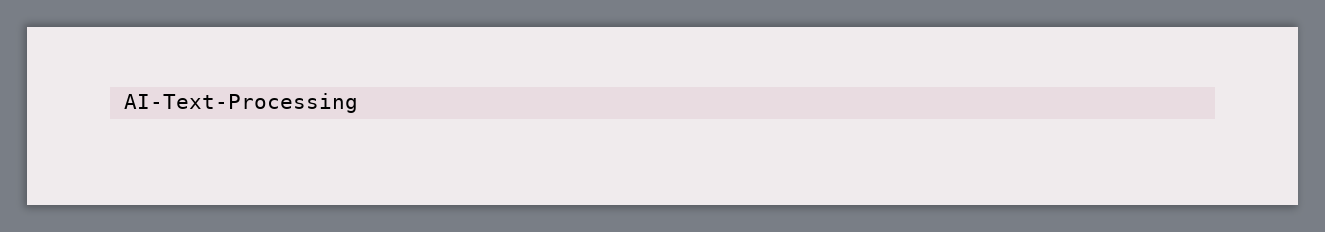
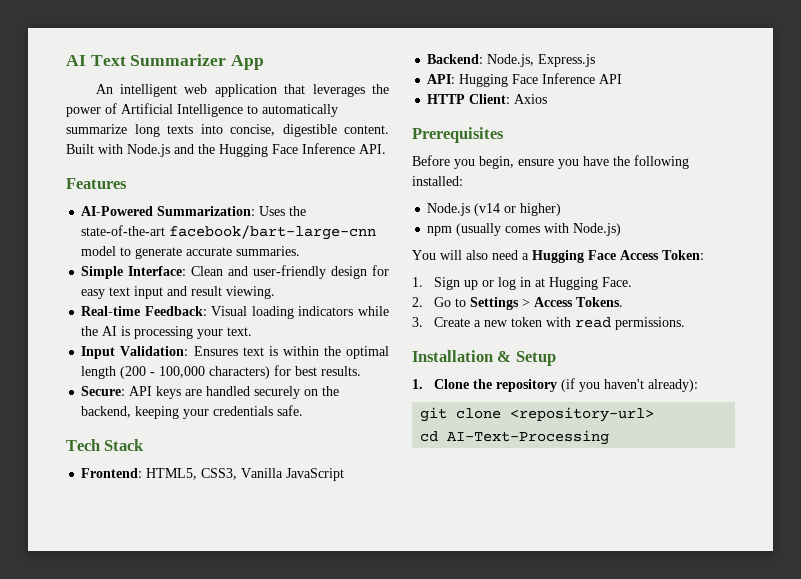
(123, 103) none -> [66,54,265,70] [95,84,389,97] [66,103,338,117] [66,124,389,137] [66,143,386,157] [66,178,127,189] [81,206,307,216] [81,225,377,240] [81,246,301,259] [81,265,389,279] [81,286,276,299] [81,306,389,319] [81,326,253,339] [81,346,389,359] [81,365,362,379] [81,386,340,399] [81,405,304,419] [66,439,145,451] [81,468,345,481] [427,54,596,67] [427,73,623,87] [427,94,548,104] [412,127,504,143] [412,155,689,169] [412,176,463,186] [427,203,562,216] [427,223,622,236] [412,250,704,263] [412,277,633,290] [412,297,624,310] [412,317,686,330] [412,350,556,366] [412,378,699,392] [420,407,655,422] [420,431,439,442] AI Text Summarizer App // An intelligent web application that leverages the power of Artificial Intelligence to automatically summarize long texts into concise, digestible content. Built with Node.js and the Hugging Face Inference API. // Features // AI-Powered Summarization: Uses the state-of-the-art facebook/bart-large-cnn model to generate accurate summaries. // Simple Interface: Clean and user-friendly design for easy text input and result viewing. // Real-time Feedback: Visual loading indicators while the AI is processing your text. // Input Validation: Ensures text is within the optimal length (200 - 100,000 characters) for best results. // Secure: API keys are handled securely on the backend, keeping your credentials safe. // Tech Stack // Frontend: HTML5, CSS3, Vanilla JavaScript // Backend: Node.js, Express.js // API: Hugging Face Inference API // HTTP Client: Axios // Prerequisites // Before you begin, ensure you have the following installed: // Node.js (v14 or higher) // npm (usually comes with Node.js) // You will also need a Hugging Face Access Token: // 1. Sign up or log in at Hugging Face. // 2. Go to Settings > Access Tokens. // 3. Create a new token with read permissions. // Installation & Setup // 1. Clone the repository (if you haven't already): // git clone <repository-url> // cd

